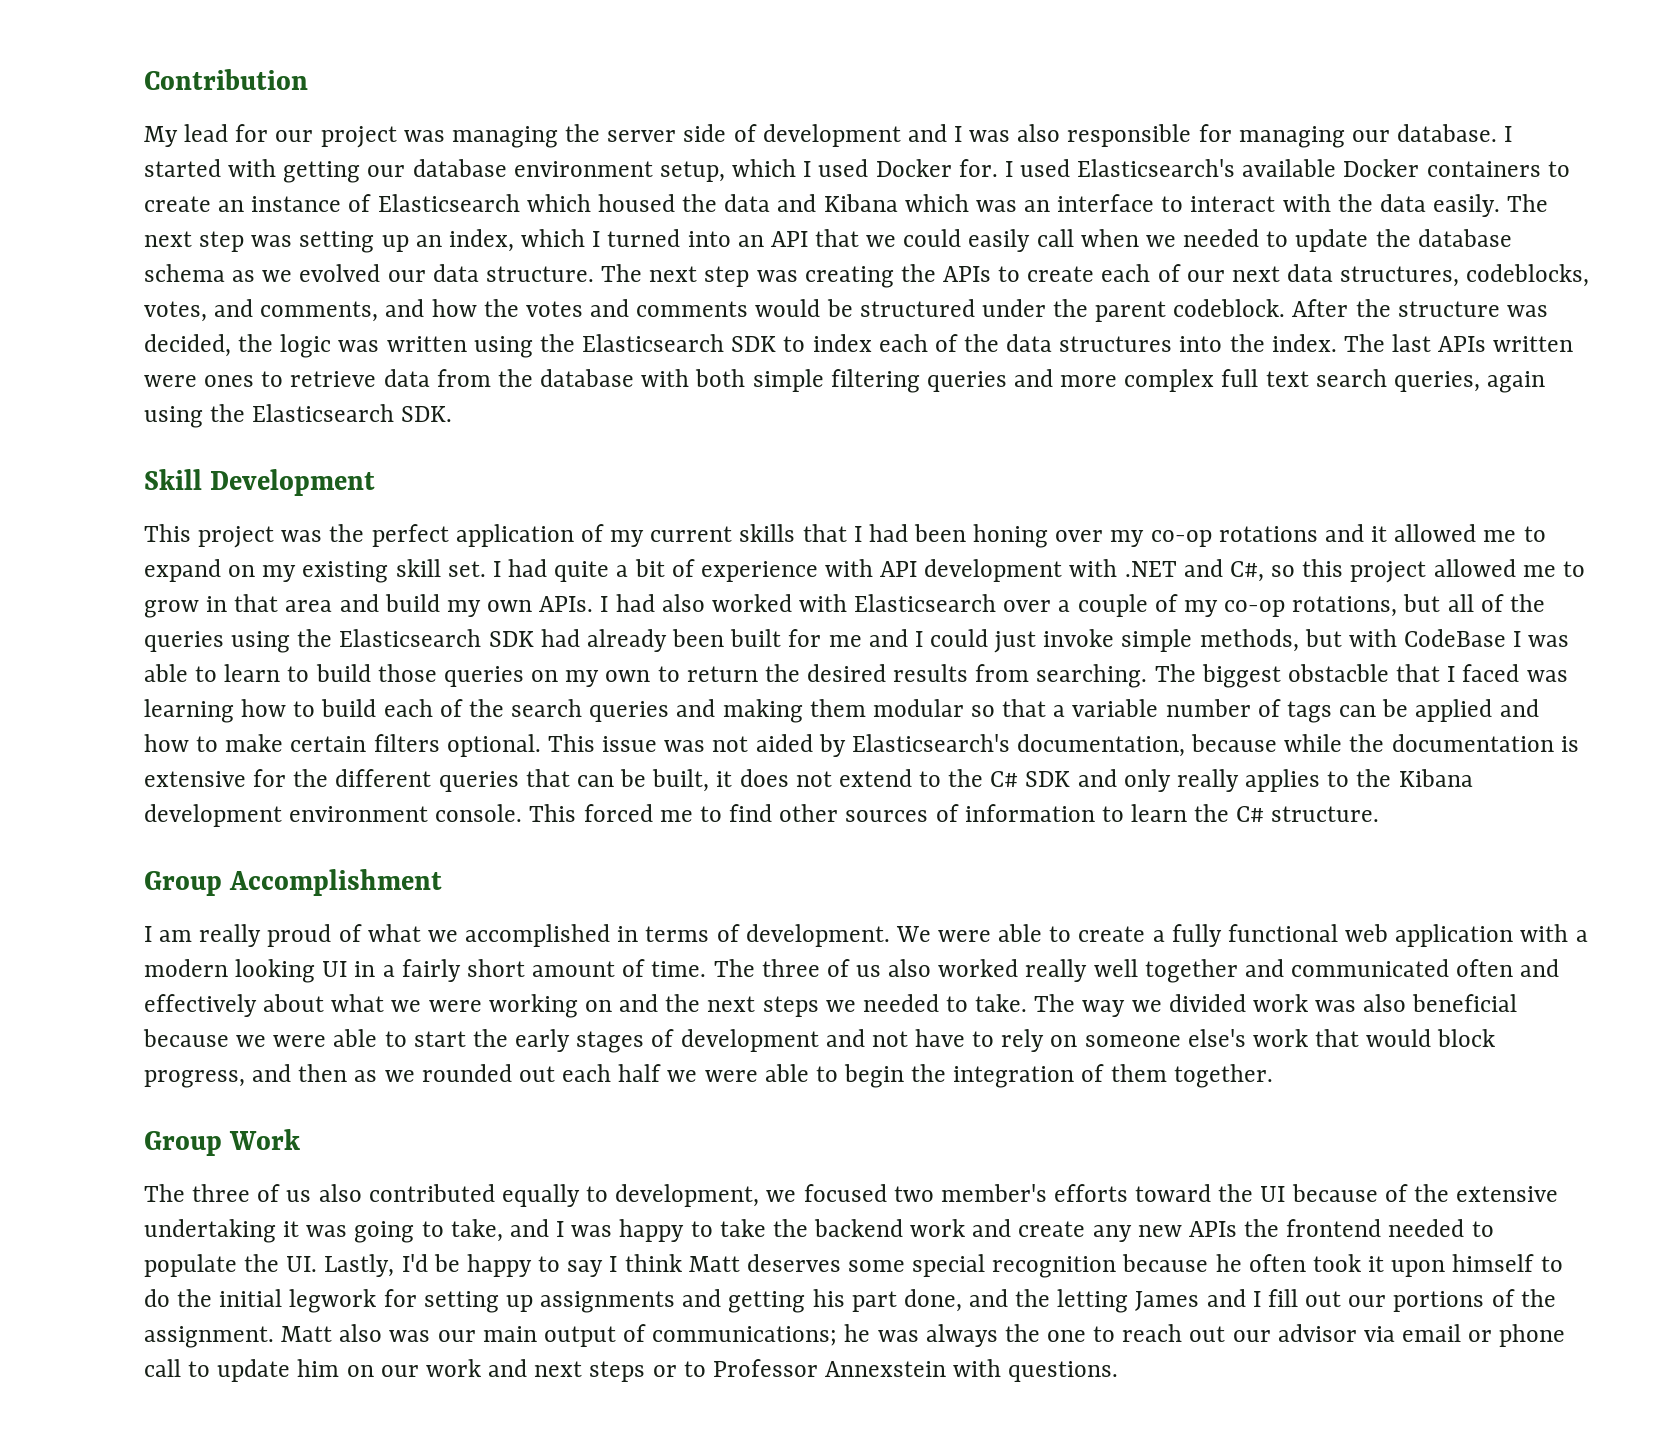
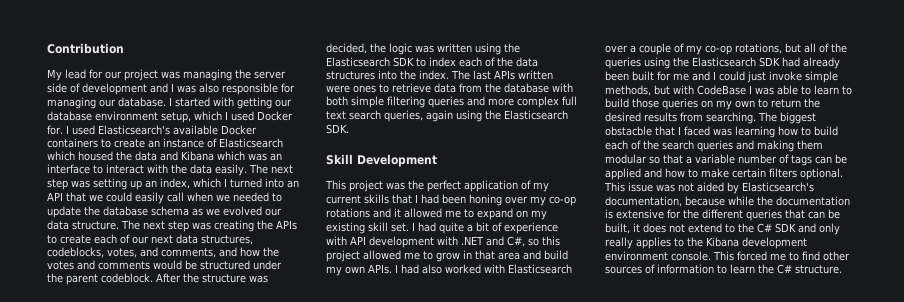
[144,869,443,896] [144,924,1588,947] [144,959,1560,983] [144,994,1518,1018] [143,1029,1496,1053] [144,1064,1273,1088] [144,1129,301,1156] [144,1184,1559,1207] [144,1219,1494,1243] [144,1254,1563,1278] [144,1289,1556,1313] [144,1324,1566,1348] [144,1359,1119,1382] // Group Accomplishment // I am really proud of what we accomplished in terms of development. We were able to create a fully functional web application with a modern looking UI in a fairly short amount of time. The three of us also worked really well together and communicated often and effectively about what we were working on and the next steps we needed to take. The way we divided work was also beneficial because we were able to start the early stages of development and not have to rely on someone else's work that would block progress, and then as we rounded out each half we were able to begin the integration of them together. // Group Work // The three of us also contributed equally to development, we focused two member's efforts toward the UI because of the extensive undertaking it was going to take, and I was happy to take the backend work and create any new APIs the frontend needed to populate the UI. Lastly, I'd be happy to say I think Matt deserves some special recognition because he often took it upon himself to do the initial legwork for setting up assignments and getting his part done, and the letting James and I fill out our portions of the assignment. Matt also was our main output of communications; he was always the one to reach out our advisor via email or phone call to update him on our work and next steps or to Professor Annexstein with questions. -> (842, 269) none

